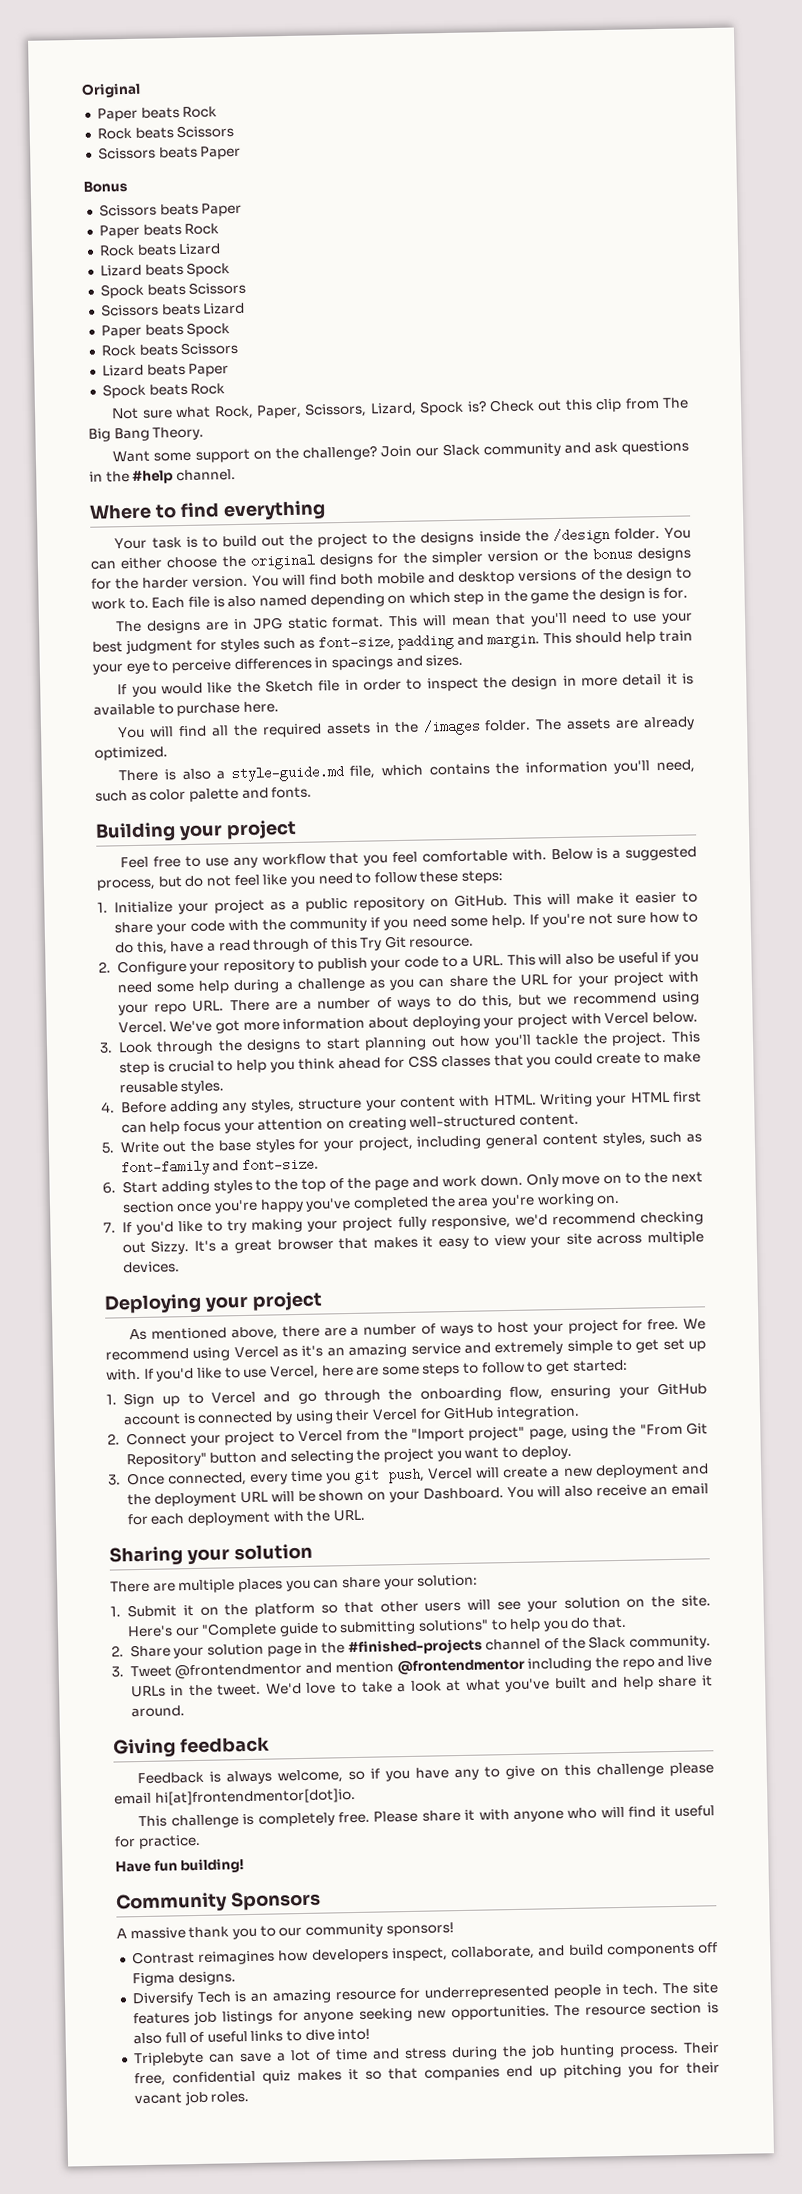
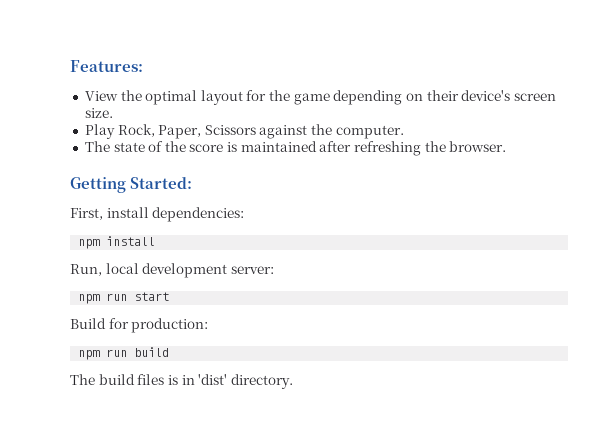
[81,82,141,98] [96,106,218,122] [96,124,235,140] [97,145,242,160] [83,180,128,193] [98,202,243,217] [98,223,220,239] [98,243,222,257] [99,262,231,277] [99,281,247,299] [100,302,246,317] [100,322,231,339] [100,341,239,357] [101,363,230,377] [101,383,226,399] [111,397,689,420] [88,426,205,442] [112,440,689,463] [89,469,236,484] [89,500,326,521] [114,527,691,550] [90,547,691,570] [91,567,692,590] [91,587,688,610] [115,611,694,634] [92,630,693,655] [92,654,464,675] [117,673,694,698] [93,701,279,717] [117,716,695,739] [94,746,168,761] [118,759,695,783] [95,786,313,802] [95,819,297,842] [120,846,698,869] [96,870,504,891] [97,891,699,915] [114,911,698,935] [115,935,475,955] [98,951,699,976] [116,971,699,994] [117,991,700,1016] [117,1011,698,1034] [99,1030,701,1055] [118,1051,701,1076] [118,1080,225,1095] [101,1091,702,1115] [120,1113,579,1135] [101,1131,702,1154] [120,1157,320,1177] [102,1171,703,1195] [121,1193,621,1214] [103,1211,704,1236] [121,1231,704,1255] [122,1261,180,1274] [104,1291,322,1314] [129,1318,706,1341] [105,1338,706,1361] [106,1359,628,1382] [106,1382,707,1408] [123,1405,580,1426] [107,1422,709,1447] [125,1445,572,1468] [108,1463,709,1487] [126,1483,709,1507] [126,1509,365,1527] [109,1543,313,1566] [110,1574,479,1594] [110,1595,711,1618] [127,1616,628,1638] [111,1635,711,1659] [111,1655,712,1680] [130,1675,713,1698] [130,1705,185,1718] [113,1736,270,1758] [137,1762,715,1785] [114,1787,356,1806] [138,1805,715,1829] [114,1834,201,1850] [115,1858,245,1874] [115,1890,321,1913] [116,1922,454,1940] [131,1942,718,1965] [131,1971,236,1987] [131,1982,718,2007] [132,2002,719,2026] [132,2028,371,2045] [132,2042,721,2067] [133,2062,720,2087] [133,2090,250,2106] Original // Paper beats Rock // Rock beats Scissors // Scissors beats Paper // Bonus // Scissors beats Paper // Paper beats Rock // Rock beats Lizard // Lizard beats Spock // Spock beats Scissors // Scissors beats Lizard // Paper beats Spock // Rock beats Scissors // Lizard beats Paper // Spock beats Rock // Not sure what Rock, Paper, Scissors, Lizard, Spock is? Check out this clip from The Big Bang Theory. // Want some support on the challenge? Join our Slack community and ask questions in the #help channel. // Where to find everything // Your task is to build out the project to the designs inside the /design folder. You can either choose the original designs for the simpler version or the bonus designs for the harder version. You will find both mobile and desktop versions of the design to work to. Each file is also named depending on which step in the game the design is for. // The designs are in JPG static format. This will mean that you'll need to use your best judgment for styles such as font-size, padding and margin. This should help train your eye to perceive differences in spacings and sizes. // If you would like the Sketch file in order to inspect the design in more detail it is available to purchase here. // You will find all the required assets in the /images folder. The assets are already optimized. // There is also a style-guide.md file, which contains the information you'll need, such as color palette and fonts. // Building your project // Feel free to use any workflow that you feel comfortable with. Below is a suggested process, but do not feel like you need to follow these steps: // 1. Initialize your project as a public repository on GitHub. This will make it easier to share your code with the community if you need some help. If you're not sure how to do this, have a read through of this Try Git resource. // 2. Configure your repository to publish your code to a URL. This will also be useful if you need some help during a challenge as you can share the URL for your project with your repo URL. There are a number of ways to do this, but we recommend using Vercel. We've got more information about deploying your project with Vercel below. // 3. Look through the designs to start planning out how you'll tackle the project. This step is crucial to help you think ahead for CSS classes that you could create to make reusable styles. // 4. Before adding any styles, structure your content with HTML. Writing your HTML first can help focus your attention on creating well-structured content. // 5. Write out the base styles for your project, including general content styles, such as font-family and font-size. // 6. Start adding styles to the top of the page and work down. Only move on to the next section once you're happy you've completed the area you're working on. // 7. If you'd like to try making your project fully responsive, we'd recommend checking out Sizzy. It's a great browser that makes it easy to view your site across multiple devices. // Deploying your project // As mentioned above, there are a number of ways to host your project for free. We recommend using Vercel as it's an amazing service and extremely simple to get set up with. If you'd like to use Vercel, here are some steps to follow to get started: // 1. Sign up to Vercel and go through the onboarding flow, ensuring your GitHub account is connected by using their Vercel for GitHub integration. // 2. Connect your project to Vercel from the "Import project" page, using the "From Git Repository" button and selecting the project you want to deploy. // 3. Once connected, every time you git push, Vercel will create a new deployment and the deployment URL will be shown on your Dashboard. You will also receive an email for each deployment with the URL. // Sharing your solution // There are multiple places you can share your solution: // 1. Submit it on the platform so that other users will see your solution on the site. Here's our "Complete guide to submitting solutions" to help you do that. // 2. Share your solution page in the #finished-projects channel of the Slack community. // 3. Tweet @frontendmentor and mention @frontendmentor including the repo and live URLs in the tweet. We'd love to take a look at what you've built and help share it around. // Giving feedback // Feedback is always welcome, so if you have any to give on this challenge please email hi[at]frontendmentor[dot]io. // This challenge is completely free. Please share it with anyone who will find it useful for practice. // Have fun building! // Community Sponsors // A massive thank you to our community sponsors! // Contrast reimagines how developers inspect, collaborate, and build components off Figma designs. // Diversify Tech is an amazing resource for underrepresented people in tech. The site features job listings for anyone seeking new opportunities. The resource section is also full of useful links to dive into! // Triplebyte can save a lot of time and stress during the job hunting process. Their free, confidential quiz makes it so that companies end up pitching you for their vacant job roles. -> [70,60,143,72] [84,90,556,105] [84,108,113,118] [84,124,404,139] [84,141,507,156] [70,177,193,193] [70,207,245,222] [78,236,156,249] [70,263,274,278] [78,292,170,304] [70,318,209,333] [78,347,170,360] [70,374,293,389] Features: // View the optimal layout for the game depending on their device's screen size. // Play Rock, Paper, Scissors against the computer. // The state of the score is maintained after refreshing the browser. // Getting Started: // First, install dependencies: // npm install // Run, local development server: // npm run start // Build for production: // npm run build // The build files is in 'dist' directory.

